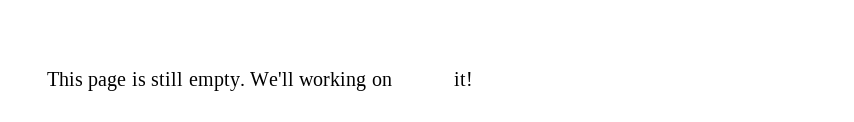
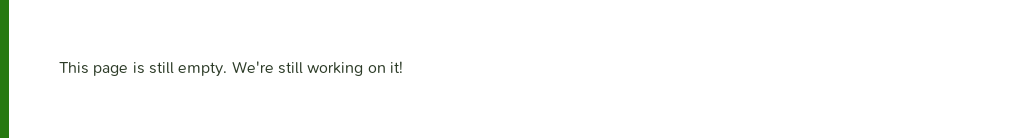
[250,72,294,86] We'll -> [231,61,303,74] We're still

